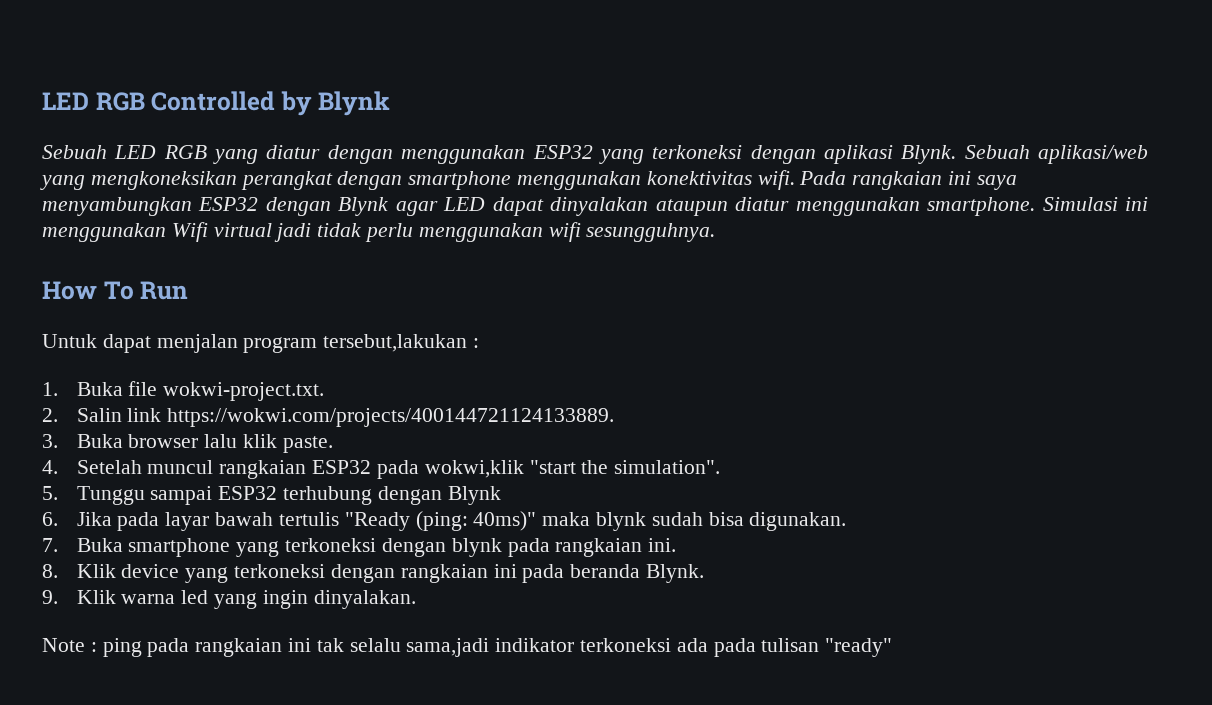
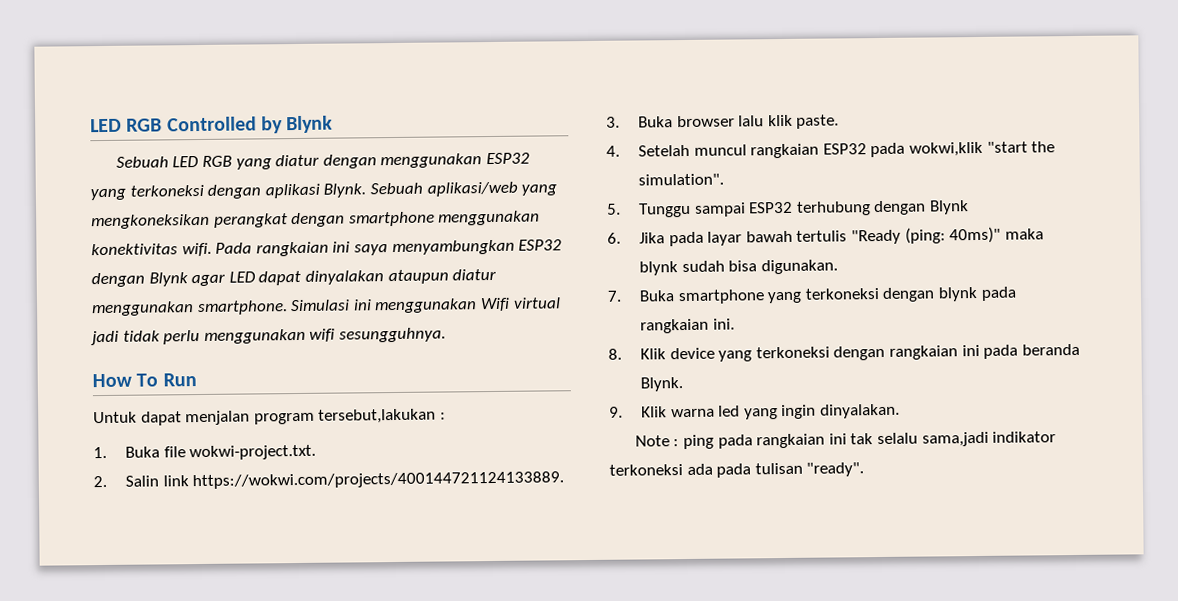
[825,638,893,657] "ready" -> [806,462,865,477] "ready".

